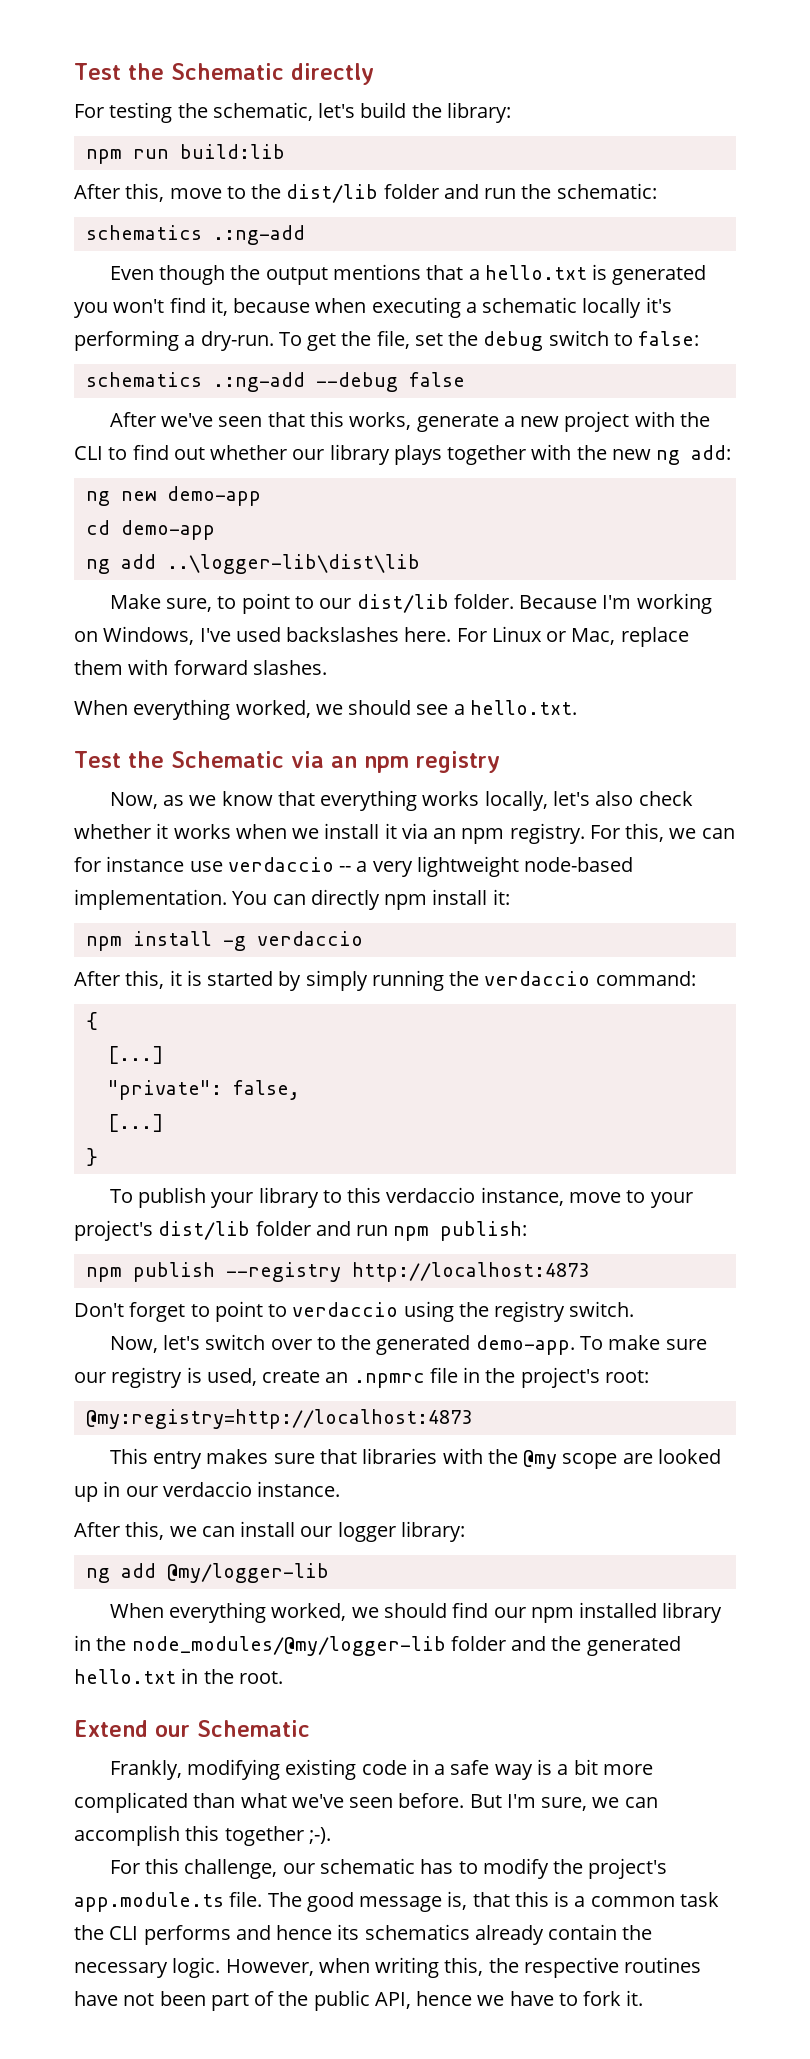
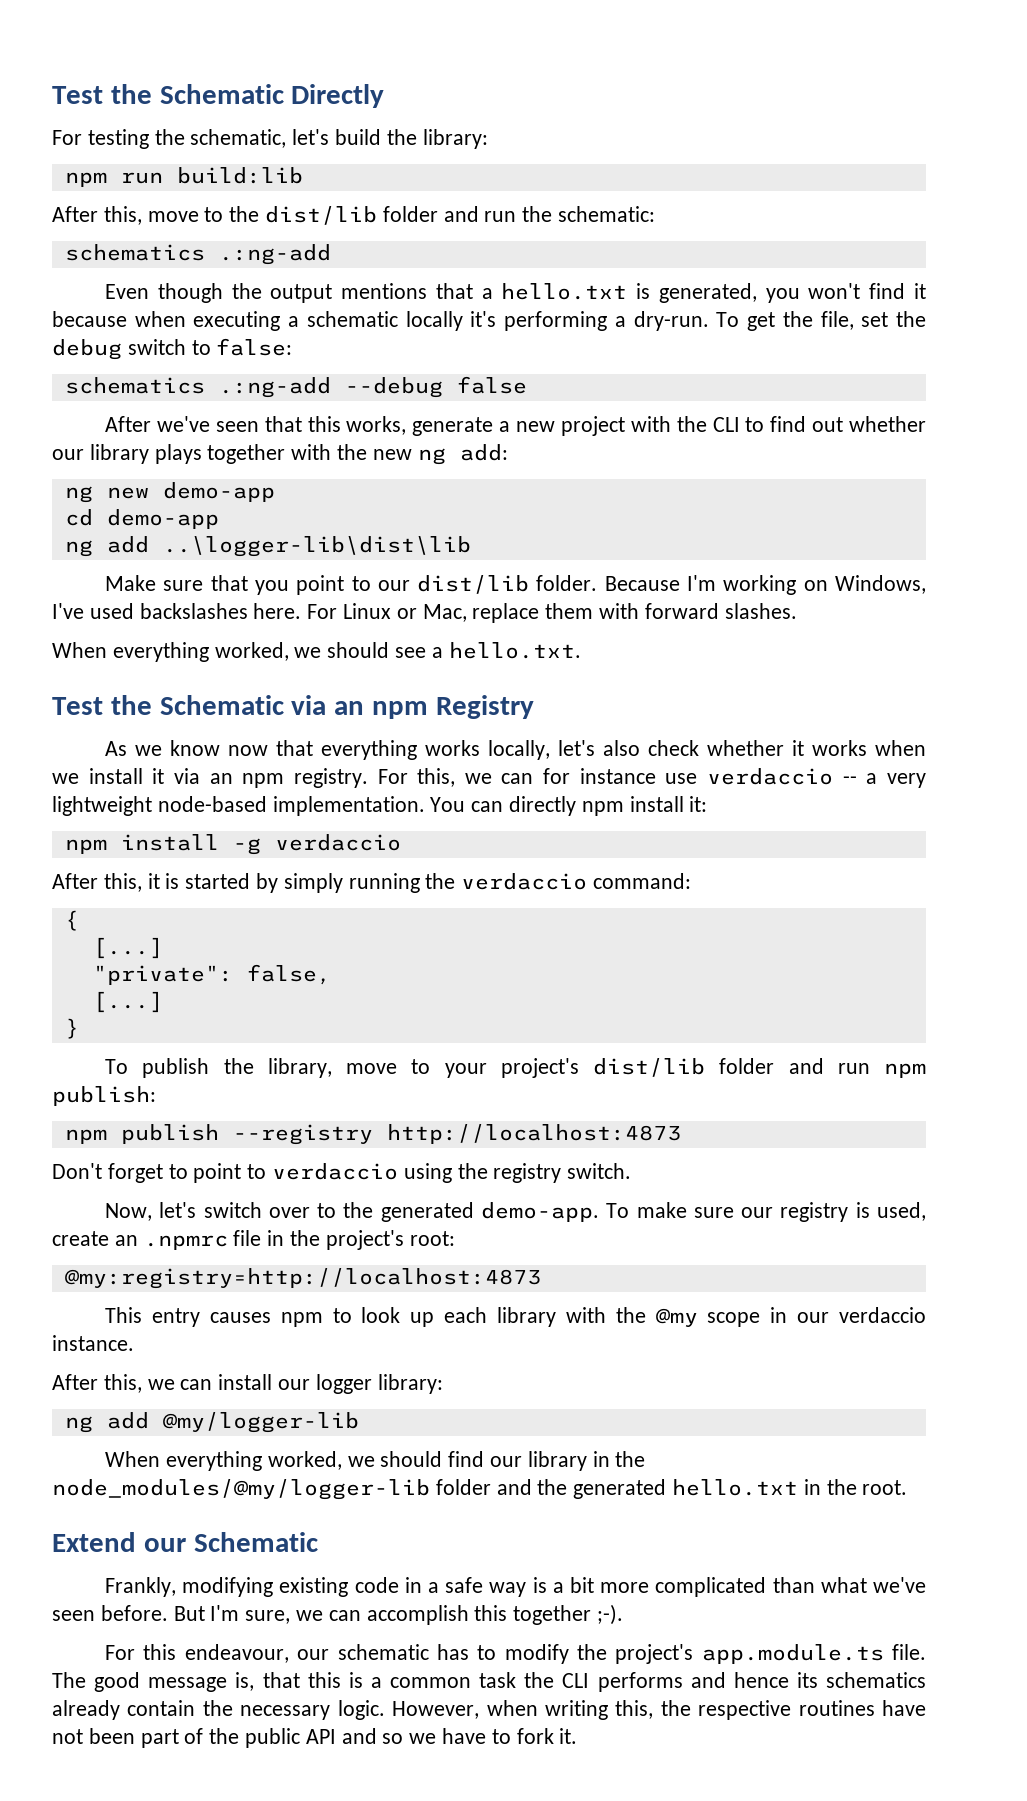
[74,63,374,85] Test the Schematic directly -> [52,84,385,108] Test the Schematic Directly
[612,265,707,285] generated -> [658,283,757,303] generated,
[210,297,228,316] it, -> [914,283,926,299] it
[166,596,237,612] sure, to -> [163,575,289,595] sure that you
[415,751,500,773] [109,792,185,809] registry // Now, as -> [435,695,534,719] [105,741,128,756] Registry // As
(273, 798) none -> [228,745,269,756] now
[211,1187,564,1208] your library to this verdaccio instance, -> [223,1058,332,1078] the library,
[206,1448,438,1464] makes sure that libraries -> [209,1307,556,1327] causes npm to look up each library
[622,1449,721,1464] [74,1486,98,1502] are looked up -> (761, 1319) none
[530,1602,658,1623] npm installed -> (522, 1461) none
[184,1859,278,1879] challenge, -> [184,1644,289,1663] endeavour,
[374,1991,473,2009] API, hence -> [305,1728,404,1744] API and so

